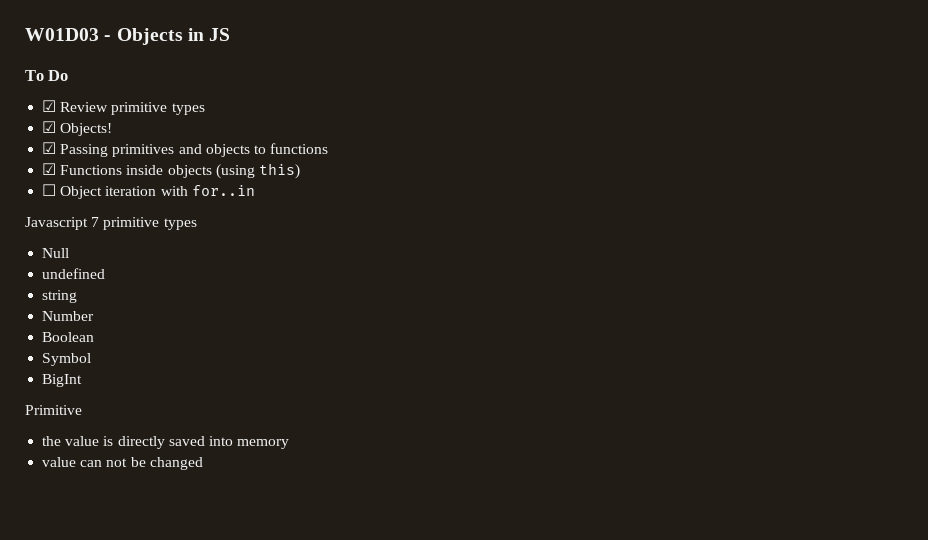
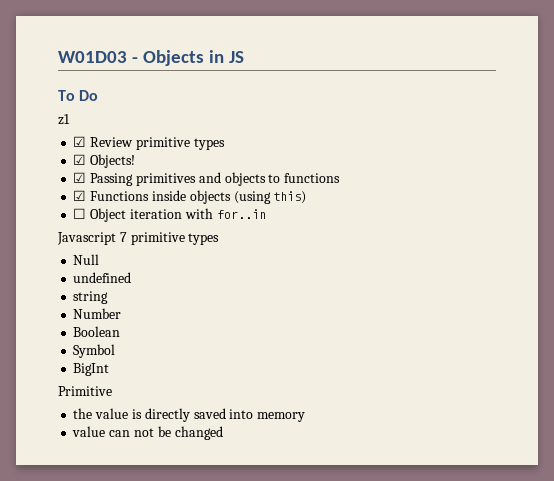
(69, 75) none -> [58,114,70,125] // z1

